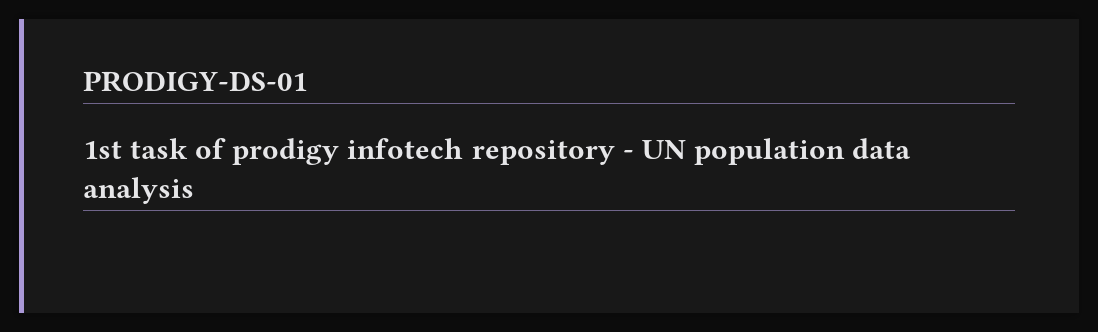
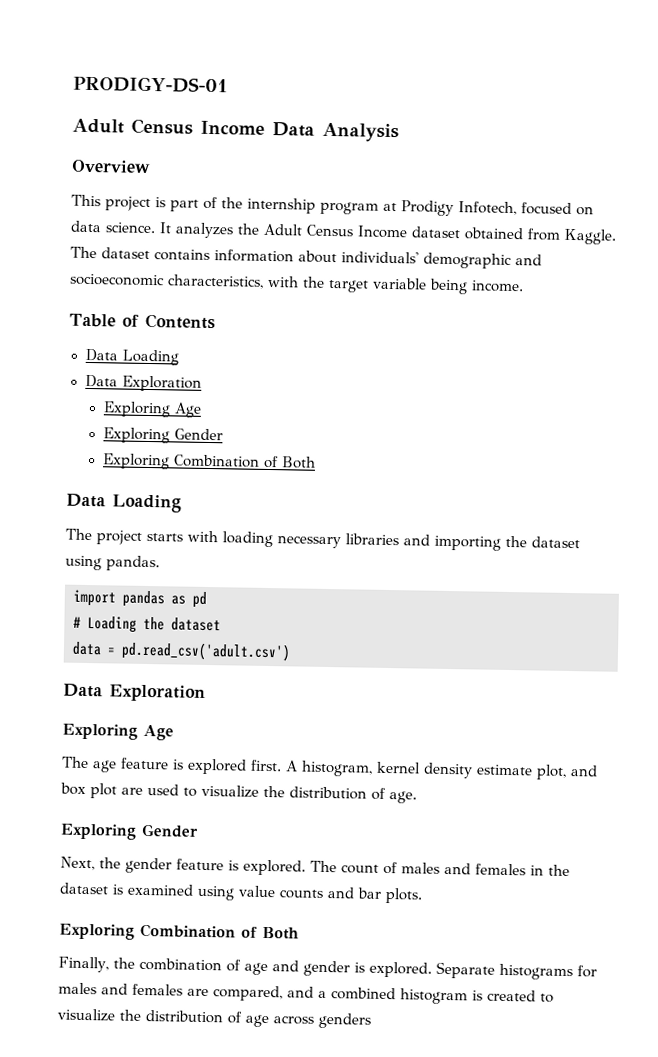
[83,138,911,165] [83,177,194,204] 1st task of prodigy infotech repository - UN population data analysis -> [72,118,399,143] [71,159,151,173] [71,194,594,217] [70,220,616,245] [70,246,542,269] [70,273,524,295] [69,313,216,330] [84,348,179,366] [84,374,202,392] [102,401,202,418] [102,427,223,444] [101,453,316,470] [66,493,182,513] [65,528,580,551] [65,555,160,572] [73,589,207,608] [73,616,221,633] [72,641,291,662] [63,683,206,702] [62,723,174,741] [61,756,598,780] [60,782,417,804] [60,823,199,840] [60,856,570,877] [59,882,423,904] [59,923,299,940] [58,956,597,981] [58,982,554,1005] [57,1008,371,1029] Adult Census Income Data Analysis // Overview // This project is part of the internship program at Prodigy Infotech, focused on data science. It analyzes the Adult Census Income dataset obtained from Kaggle. The dataset contains information about individuals' demographic and socioeconomic characteristics, with the target variable being income. // Table of Contents // Data Loading // Data Exploration // Exploring Age // Exploring Gender // Exploring Combination of Both // Data Loading // The project starts with loading necessary libraries and importing the dataset using pandas. // import pandas as pd // # Loading the dataset // data = pd.read_csv('adult.csv') // Data Exploration // Exploring Age // The age feature is explored first. A histogram, kernel density estimate plot, and box plot are used to visualize the distribution of age. // Exploring Gender // Next, the gender feature is explored. The count of males and females in the dataset is examined using value counts and bar plots. // Exploring Combination of Both // Finally, the combination of age and gender is explored. Separate histograms for males and females are compared, and a combined histogram is created to visualize the distribution of age across genders

